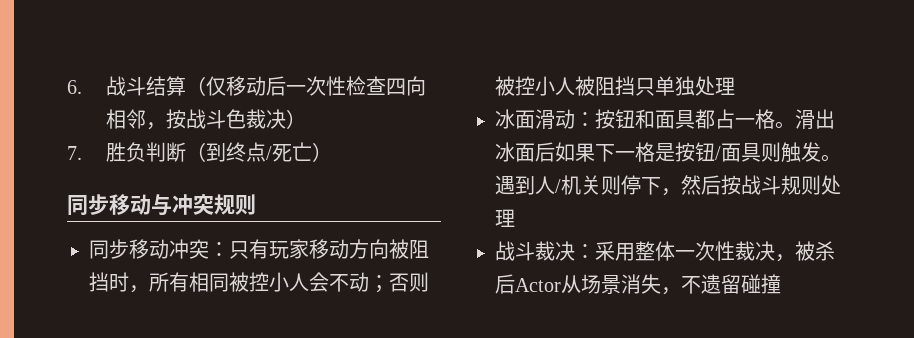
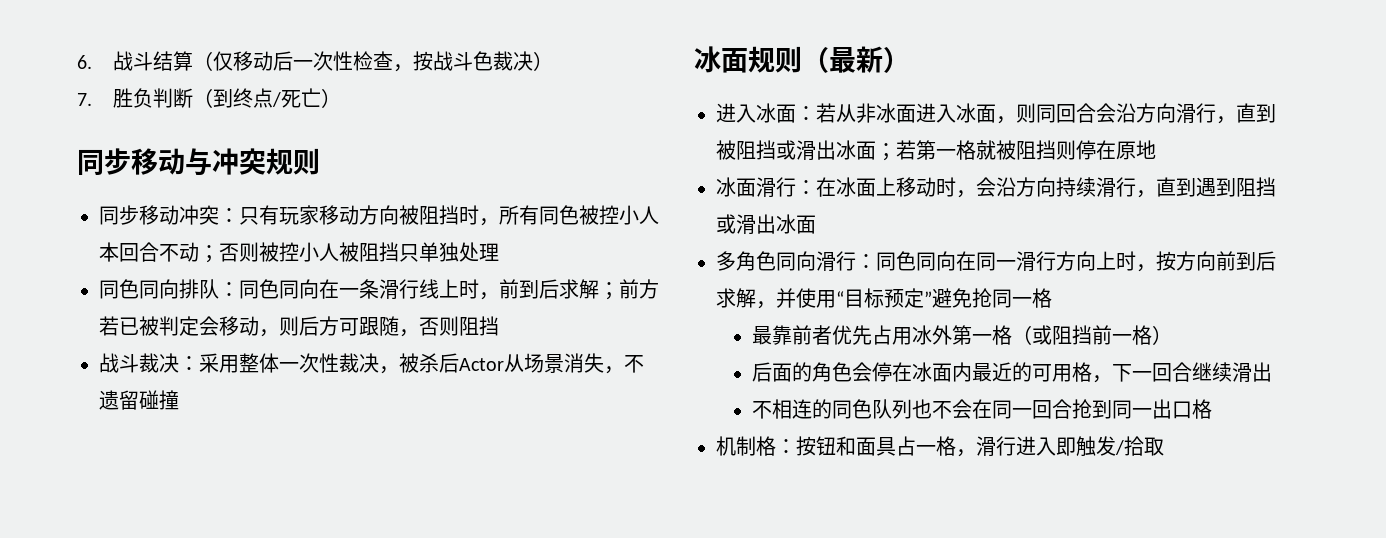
[386,76,427,96] [106,109,147,129] 四向相邻 -> (394, 60) none
[189,272,329,292] 相同被控小人会 -> [539,205,659,225] [99,242,159,262] 同色被控小人本回合
[495,109,835,129] [495,142,841,163] [495,175,841,196] [495,209,515,227] 冰面滑动：按钮和面具都占一格。滑出冰面后如果下一格是按钮/面具则触发。遇到人/机关则停下，然后按战斗规则处理 -> [99,279,659,300] [99,316,499,337] 同色同向排队：同色同向在一条滑行线上时，前到后求解；前方若已被判定会移动，则后方可跟随，否则阻挡
(781, 284) none -> [694,46,910,73] [716,103,1276,124] [716,140,1156,161] [716,177,1276,198] [716,214,816,234] [716,251,1276,272] [716,288,1052,309] [752,325,1173,345] [752,362,1273,383] [752,399,1213,419] [716,436,1164,457] // 冰面规则（最新） // 进入冰面：若从非冰面进入冰面，则同回合会沿方向滑行，直到被阻挡或滑出冰面；若第一格就被阻挡则停在原地 // 冰面滑行：在冰面上移动时，会沿方向持续滑行，直到遇到阻挡或滑出冰面 // 多角色同向滑行：同色同向在同一滑行方向上时，按方向前到后求解，并使用“目标预定”避免抢同一格 // 最靠前者优先占用冰外第一格（或阻挡前一格） // 后面的角色会停在冰面内最近的可用格，下一回合继续滑出 // 不相连的同色队列也不会在同一回合抢到同一出口格 // 机制格：按钮和面具占一格，滑行进入即触发/拾取

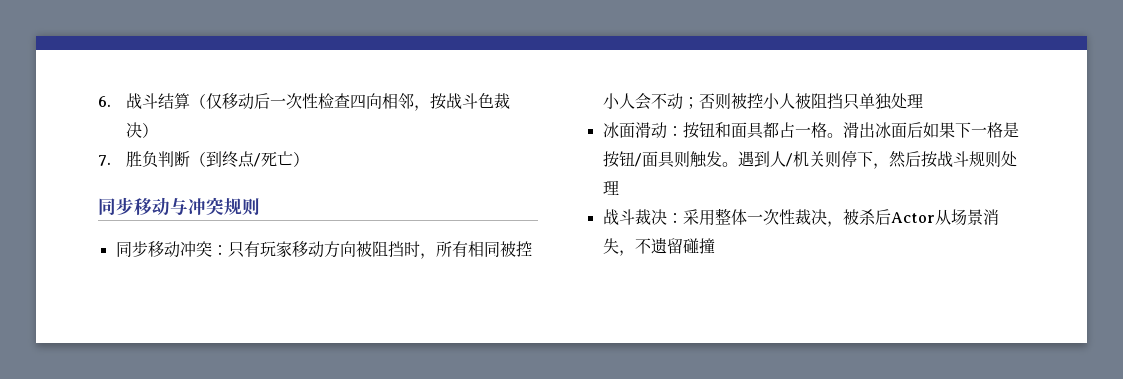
(394, 60) none -> [350,93,415,109] 四向相邻
[539,205,659,225] [99,242,159,262] 同色被控小人本回合 -> [467,241,532,257] [602,93,651,110] 相同被控小人会
[99,279,659,300] [99,316,499,337] 同色同向排队：同色同向在一条滑行线上时，前到后求解；前方若已被判定会移动，则后方可跟随，否则阻挡 -> [602,122,1019,139] [602,150,1017,169] [602,180,619,195] 冰面滑动：按钮和面具都占一格。滑出冰面后如果下一格是按钮/面具则触发。遇到人/机关则停下，然后按战斗规则处理
[694,46,910,73] [716,103,1276,124] [716,140,1156,161] [716,177,1276,198] [716,214,816,234] [716,251,1276,272] [716,288,1052,309] [752,325,1173,345] [752,362,1273,383] [752,399,1213,419] [716,436,1164,457] // 冰面规则（最新） // 进入冰面：若从非冰面进入冰面，则同回合会沿方向滑行，直到被阻挡或滑出冰面；若第一格就被阻挡则停在原地 // 冰面滑行：在冰面上移动时，会沿方向持续滑行，直到遇到阻挡或滑出冰面 // 多角色同向滑行：同色同向在同一滑行方向上时，按方向前到后求解，并使用“目标预定”避免抢同一格 // 最靠前者优先占用冰外第一格（或阻挡前一格） // 后面的角色会停在冰面内最近的可用格，下一回合继续滑出 // 不相连的同色队列也不会在同一回合抢到同一出口格 // 机制格：按钮和面具占一格，滑行进入即触发/拾取 -> (715, 246) none

